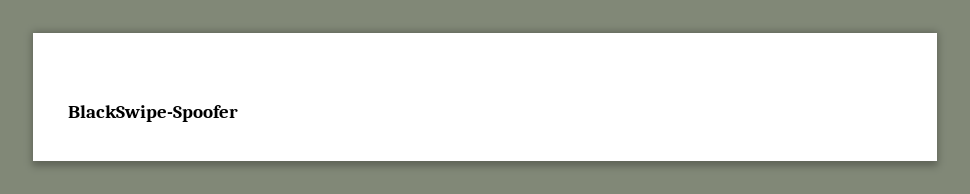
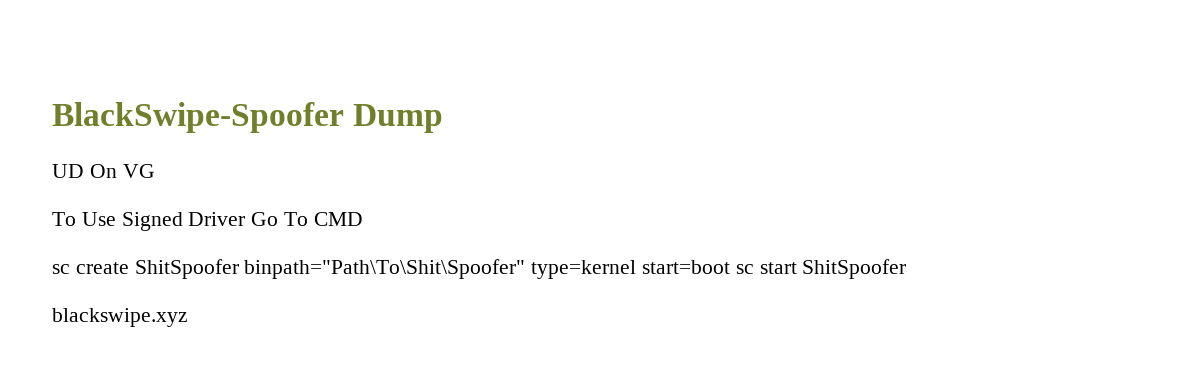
(238, 113) none -> [353,104,444,133] [52,164,155,178] [52,212,363,231] [52,259,907,279] [52,308,188,327] Dump // UD On VG // To Use Signed Driver Go To CMD // sc create ShitSpoofer binpath="Path\To\Shit\Spoofer" type=kernel start=boot sc start ShitSpoofer // blackswipe.xyz

